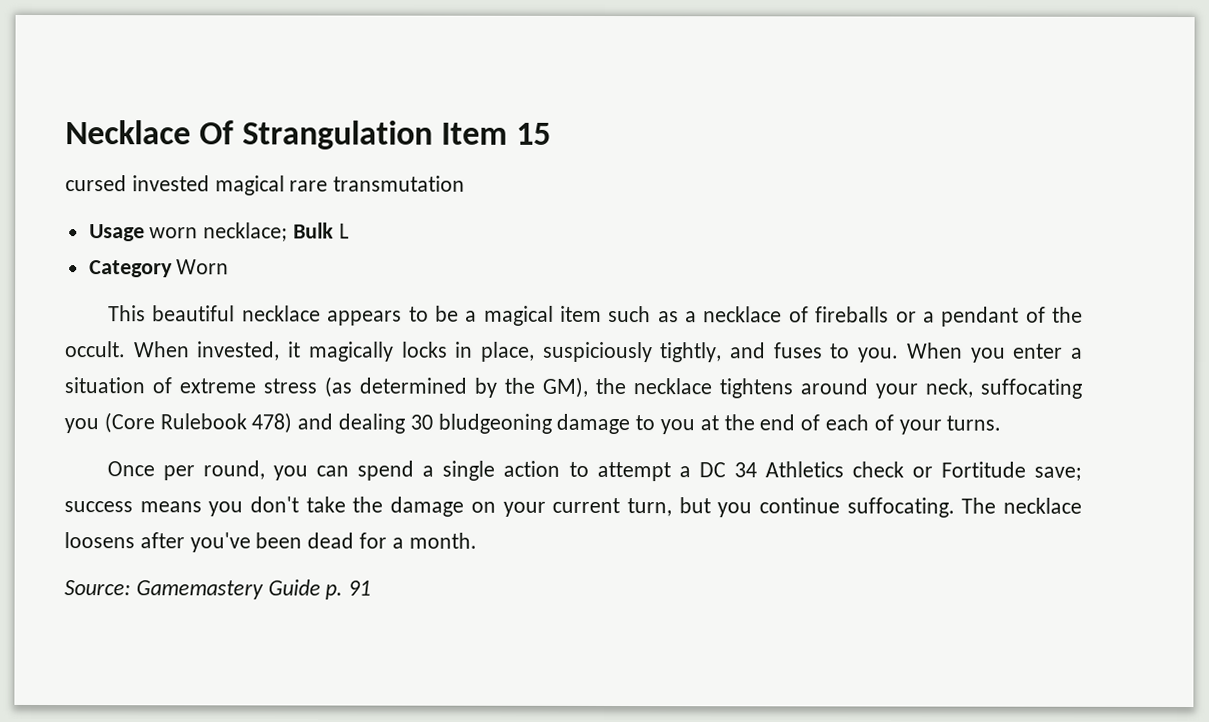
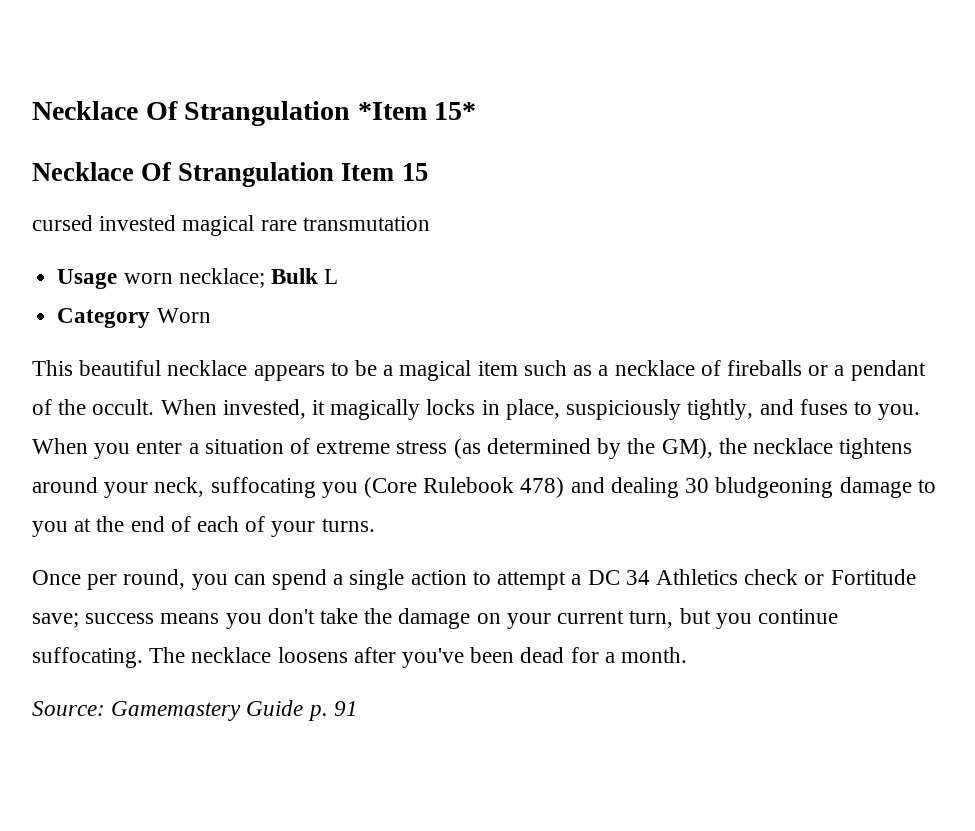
[65,120,434,150] Necklace Of Strangulation -> [32,101,477,126] [32,162,335,187] Necklace Of Strangulation *Item 15* // Necklace Of Strangulation

